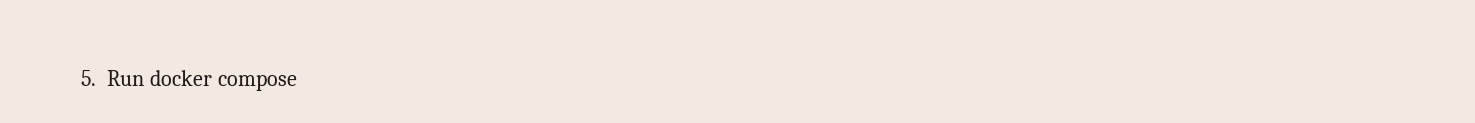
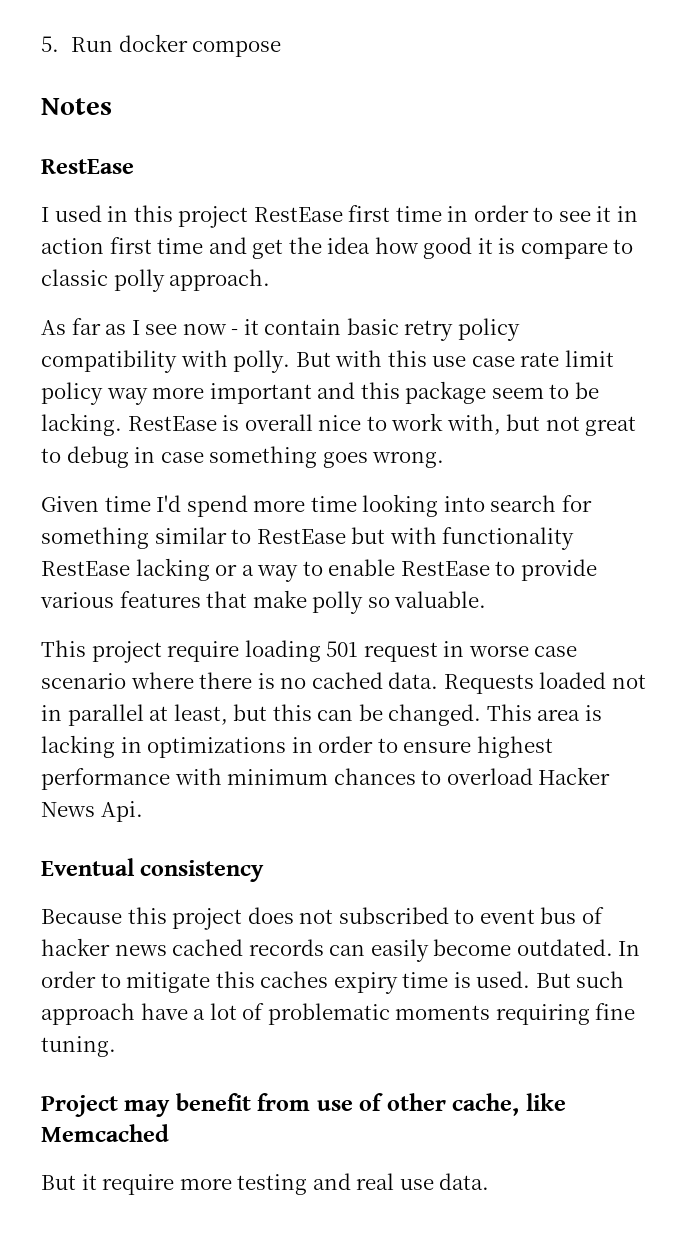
(297, 82) none -> [41,98,112,115] [41,159,134,174] [41,205,638,228] [41,237,634,259] [41,269,271,292] [41,318,520,341] [41,350,614,373] [41,381,599,405] [41,413,637,436] [41,446,445,468] [41,494,592,517] [41,527,575,550] [41,558,597,582] [40,590,487,614] [41,640,578,663] [41,672,646,694] [41,704,602,726] [41,735,553,758] [41,767,611,790] [41,801,143,822] [41,858,265,882] [41,907,604,930] [41,938,641,962] [41,971,625,994] [41,1003,636,1025] [41,1036,116,1057] [41,1093,566,1117] [41,1124,169,1142] [41,1173,490,1195] // Notes // RestEase // I used in this project RestEase first time in order to see it in action first time and get the idea how good it is compare to classic polly approach. // As far as I see now - it contain basic retry policy compatibility with polly. But with this use case rate limit policy way more important and this package seem to be lacking. RestEase is overall nice to work with, but not great to debug in case something goes wrong. // Given time I'd spend more time looking into search for something similar to RestEase but with functionality RestEase lacking or a way to enable RestEase to provide various features that make polly so valuable. // This project require loading 501 request in worse case scenario where there is no cached data. Requests loaded not in parallel at least, but this can be changed. This area is lacking in optimizations in order to ensure highest performance with minimum chances to overload Hacker News Api. // Eventual consistency // Because this project does not subscribed to event bus of hacker news cached records can easily become outdated. In order to mitigate this caches expiry time is used. But such approach have a lot of problematic moments requiring fine tuning. // Project may benefit from use of other cache, like Memcached // But it require more testing and real use data.

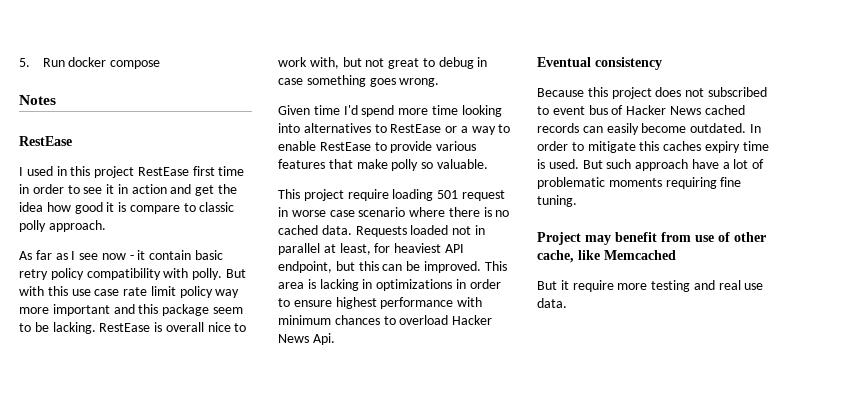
[109,237,204,254] first time -> (167, 189) none
[490,495,592,512] [41,527,575,550] [41,558,210,581] search for something similar to RestEase but with functionality RestEase lacking -> [303,123,442,133] alternatives to RestEase
(228, 714) none -> [374,243,464,253] [278,261,332,273] for heaviest API endpoint,
[388,704,482,726] changed. -> [423,261,481,273] improved.
[41,938,167,956] hacker news -> [626,105,701,115] Hacker News

